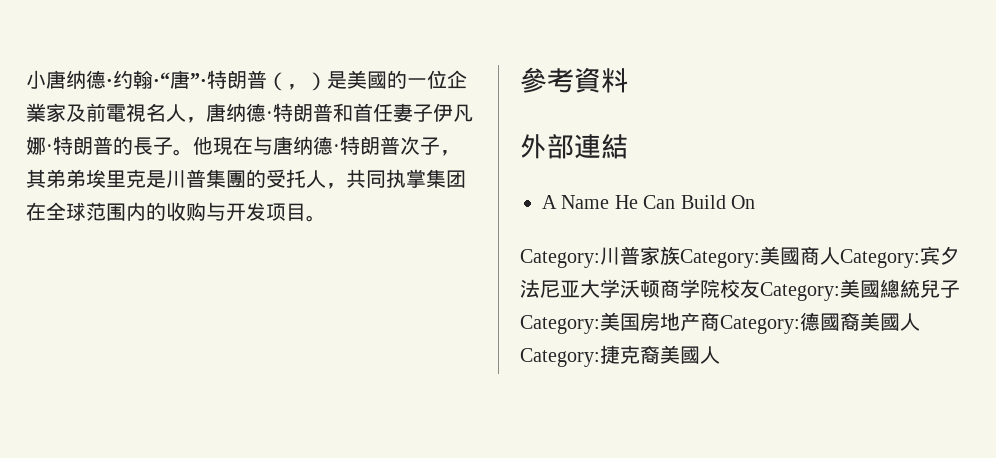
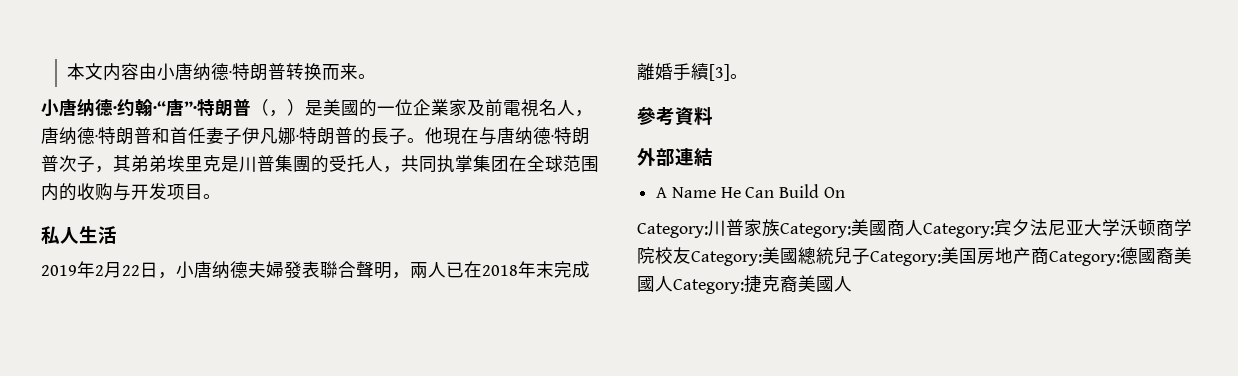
(26, 79) none -> [66,63,376,81] 本文内容由小唐纳德·特朗普转换而来。 //
(326, 218) none -> [41,226,117,244] [41,261,590,279] [637,63,748,81] // 私人生活 // 2019年2月22日，小唐纳德夫婦發表聯合聲明，兩人已在2018年末完成離婚手續[3]。

